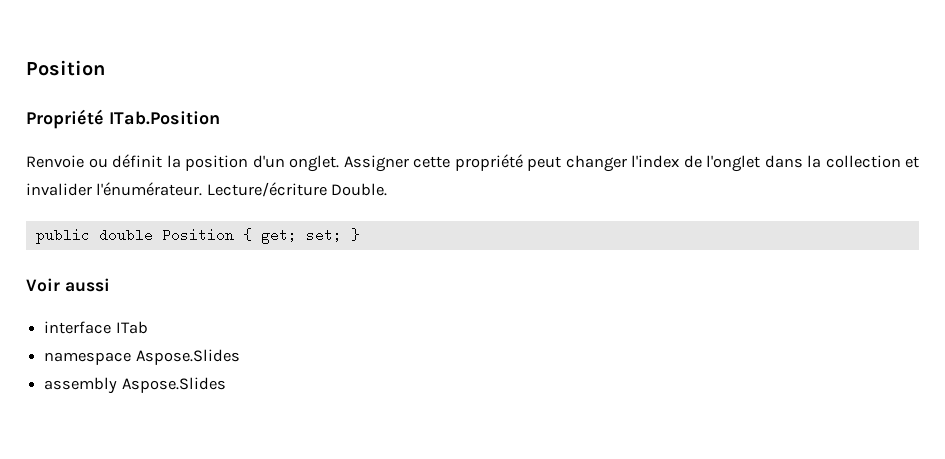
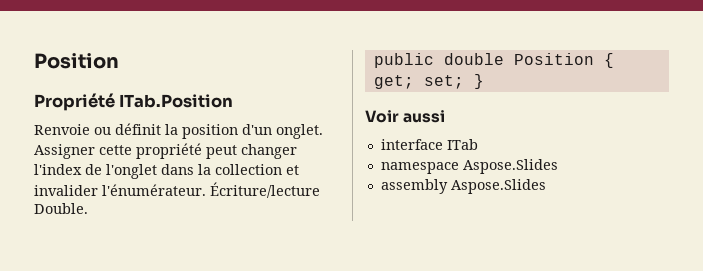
[206,182,327,197] Lecture/écriture -> [210,182,320,198] Écriture/lecture

